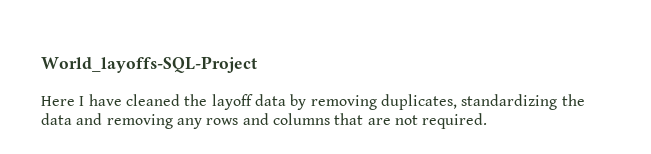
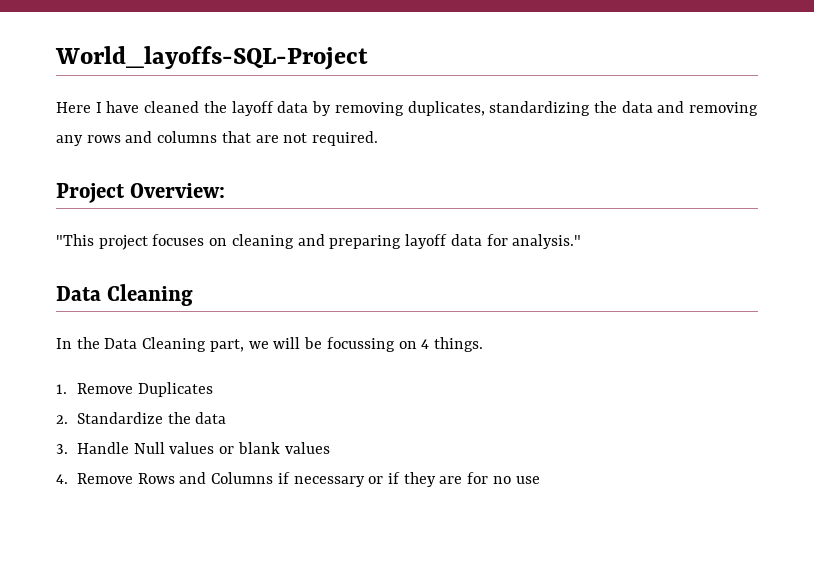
(488, 121) none -> [56,183,226,203] [56,234,582,250] [56,284,194,306] [56,337,483,352] [56,382,213,397] [56,412,227,424] [56,442,330,454] [56,472,540,487] // Project Overview: // "This project focuses on cleaning and preparing layoff data for analysis." // Data Cleaning // In the Data Cleaning part, we will be focussing on 4 things. // 1. Remove Duplicates // 2. Standardize the data // 3. Handle Null values or blank values // 4. Remove Rows and Columns if necessary or if they are for no use

